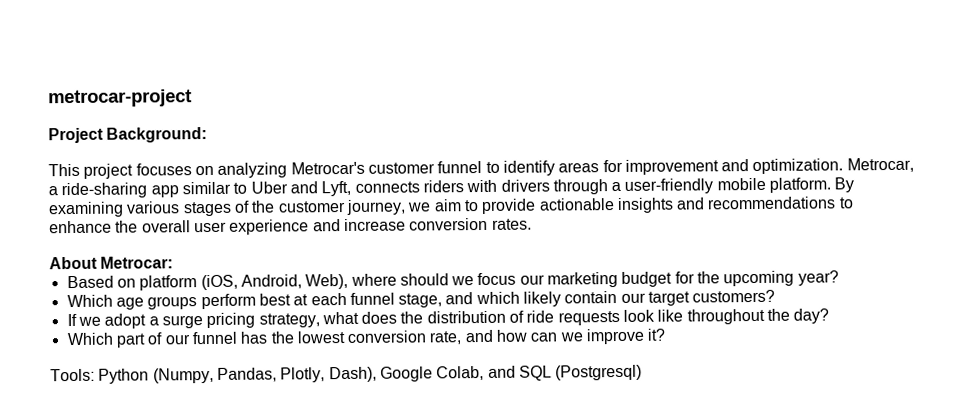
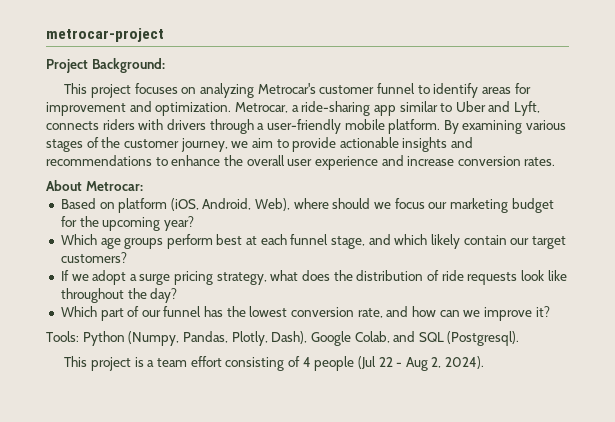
[555,364,643,381] (Postgresql) -> [447,331,520,346] [64,356,485,371] (Postgresql). // This project is a team effort consisting of 4 people (Jul 22 - Aug 2, 2024).

